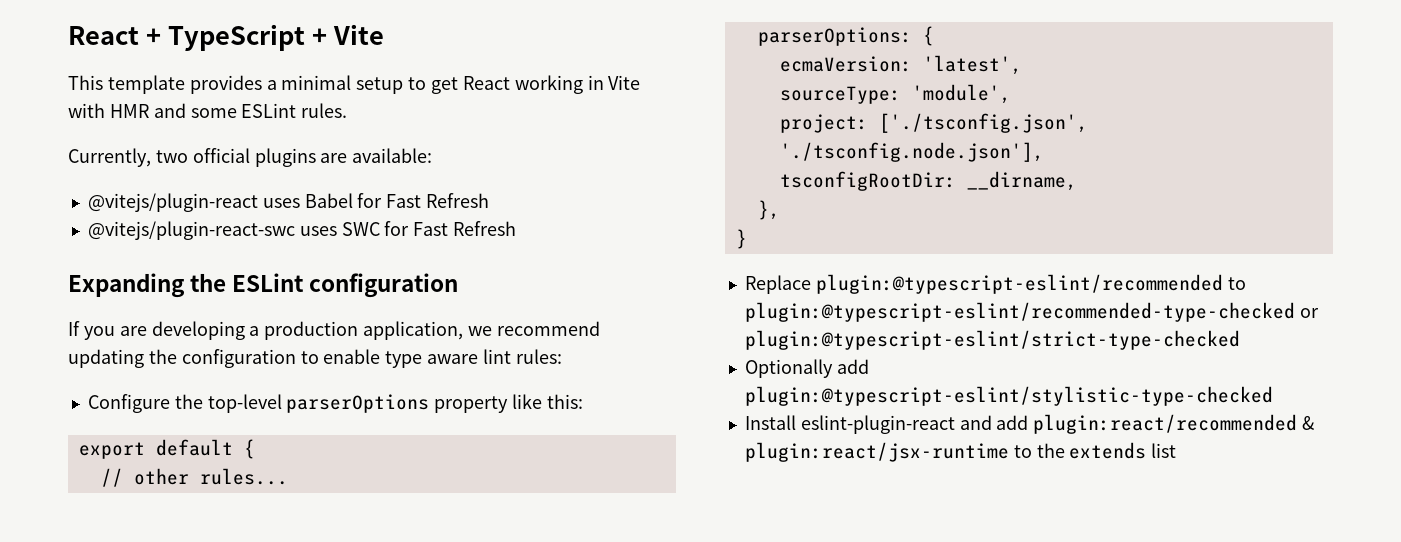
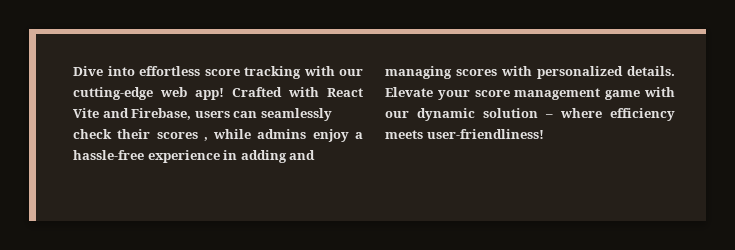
[68,24,384,51] [68,75,641,94] [68,103,348,118] [68,148,433,167] [87,193,490,212] [87,221,517,240] [68,273,459,298] [68,321,600,340] [68,349,562,368] [87,394,583,413] [78,439,255,459] [100,468,288,487] [757,26,934,46] [779,55,1022,75] [779,84,1011,104] [779,113,1088,133] [779,142,1044,162] [779,171,1077,191] [757,200,780,220] [735,229,747,249] [744,274,1246,294] [744,302,1319,322] [744,330,1240,350] [744,359,869,378] [744,386,1273,406] [744,414,1315,434] [744,442,1177,462] React + TypeScript + Vite // This template provides a minimal setup to get React working in Vite with HMR and some ESLint rules. // Currently, two official plugins are available: // @vitejs/plugin-react uses Babel for Fast Refresh // @vitejs/plugin-react-swc uses SWC for Fast Refresh // Expanding the ESLint configuration // If you are developing a production application, we recommend updating the configuration to enable type aware lint rules: // Configure the top-level parserOptions property like this: // export default { // // other rules... // parserOptions: { // ecmaVersion: 'latest', // sourceType: 'module', // project: ['./tsconfig.json', './tsconfig.node.json'], // tsconfigRootDir: __dirname, // }, // } // Replace plugin:@typescript-eslint/recommended to plugin:@typescript-eslint/recommended-type-checked or plugin:@typescript-eslint/strict-type-checked // Optionally add plugin:@typescript-eslint/stylistic-type-checked // Install eslint-plugin-react and add plugin:react/recommended & plugin:react/jsx-runtime to the extends list -> [73,66,363,79] [73,87,363,100] [73,108,332,121] [73,129,363,142] [73,150,316,163] [385,66,675,79] [385,87,675,100] [385,108,675,121] [385,129,544,139] Dive into effortless score tracking with our cutting-edge web app! Crafted with React Vite and Firebase, users can seamlessly check their scores , while admins enjoy a hassle-free experience in adding and managing scores with personalized details. Elevate your score management game with our dynamic solution – where efficiency meets user-friendliness!

